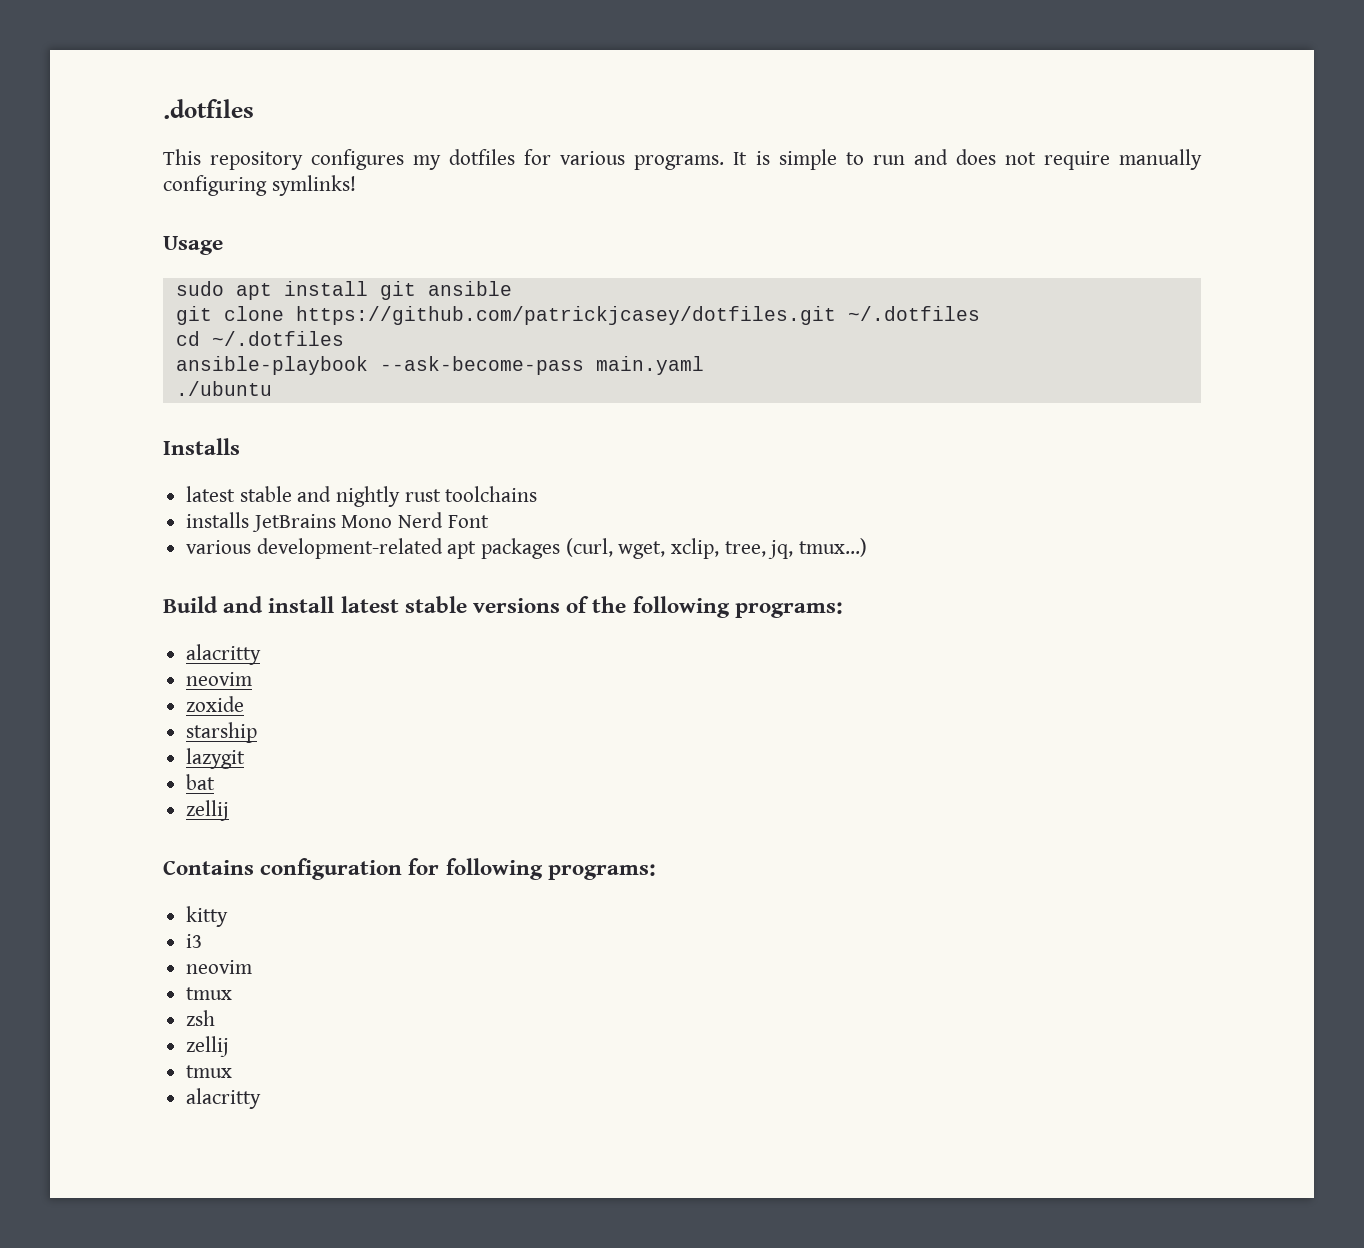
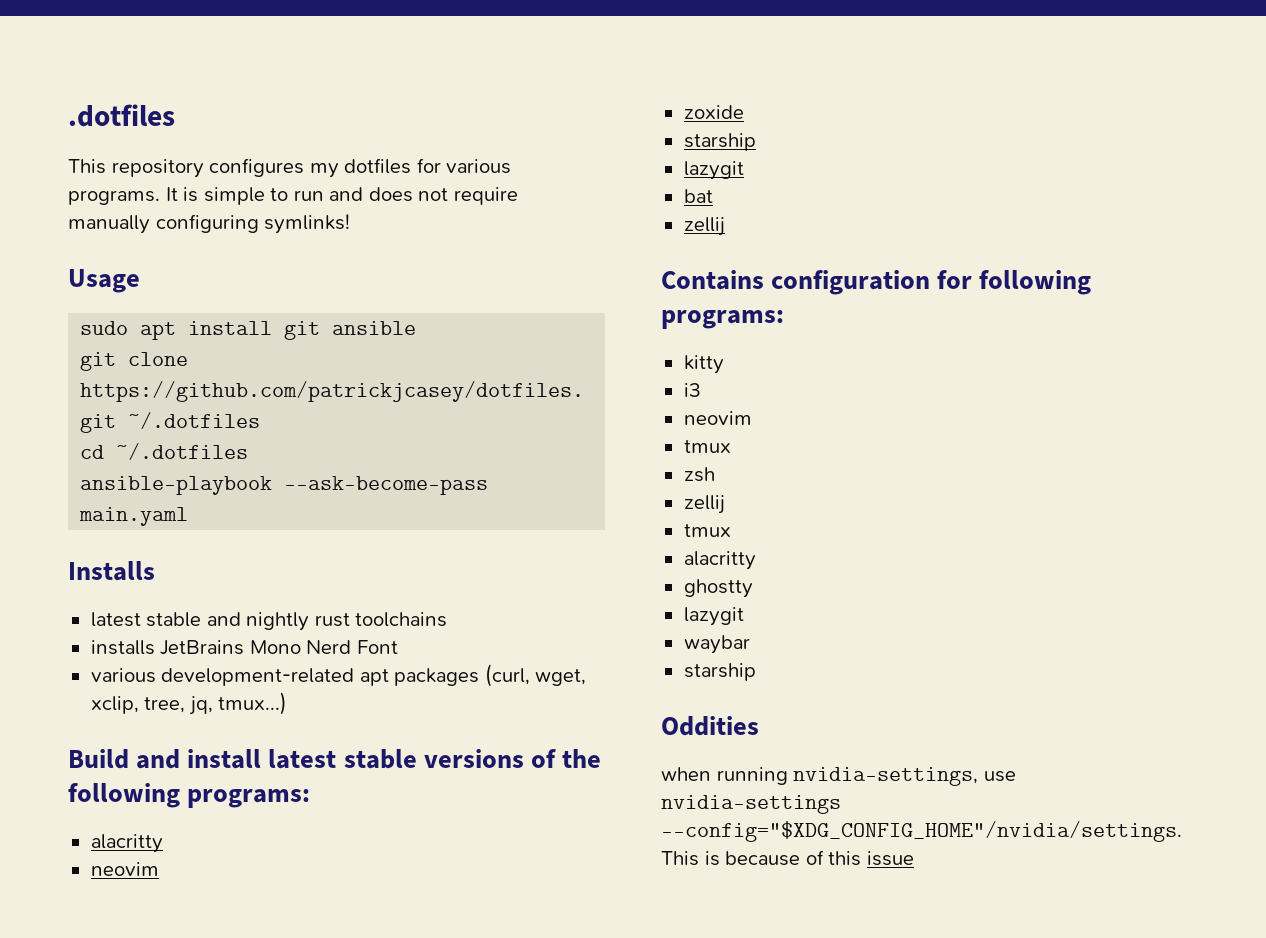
[175,381,272,396] // ./ubuntu -> (189, 516) none
(262, 1098) none -> [683,579,753,598] [683,607,744,626] [683,635,750,654] [683,663,756,681] [661,716,759,736] [661,767,1016,786] [661,795,841,814] [661,821,1182,842] [661,850,914,866] // ghostty // lazygit // waybar // starship // Oddities // when running nvidia-settings, use nvidia-settings --config="$XDG_CONFIG_HOME"/nvidia/settings. This is because of this issue

